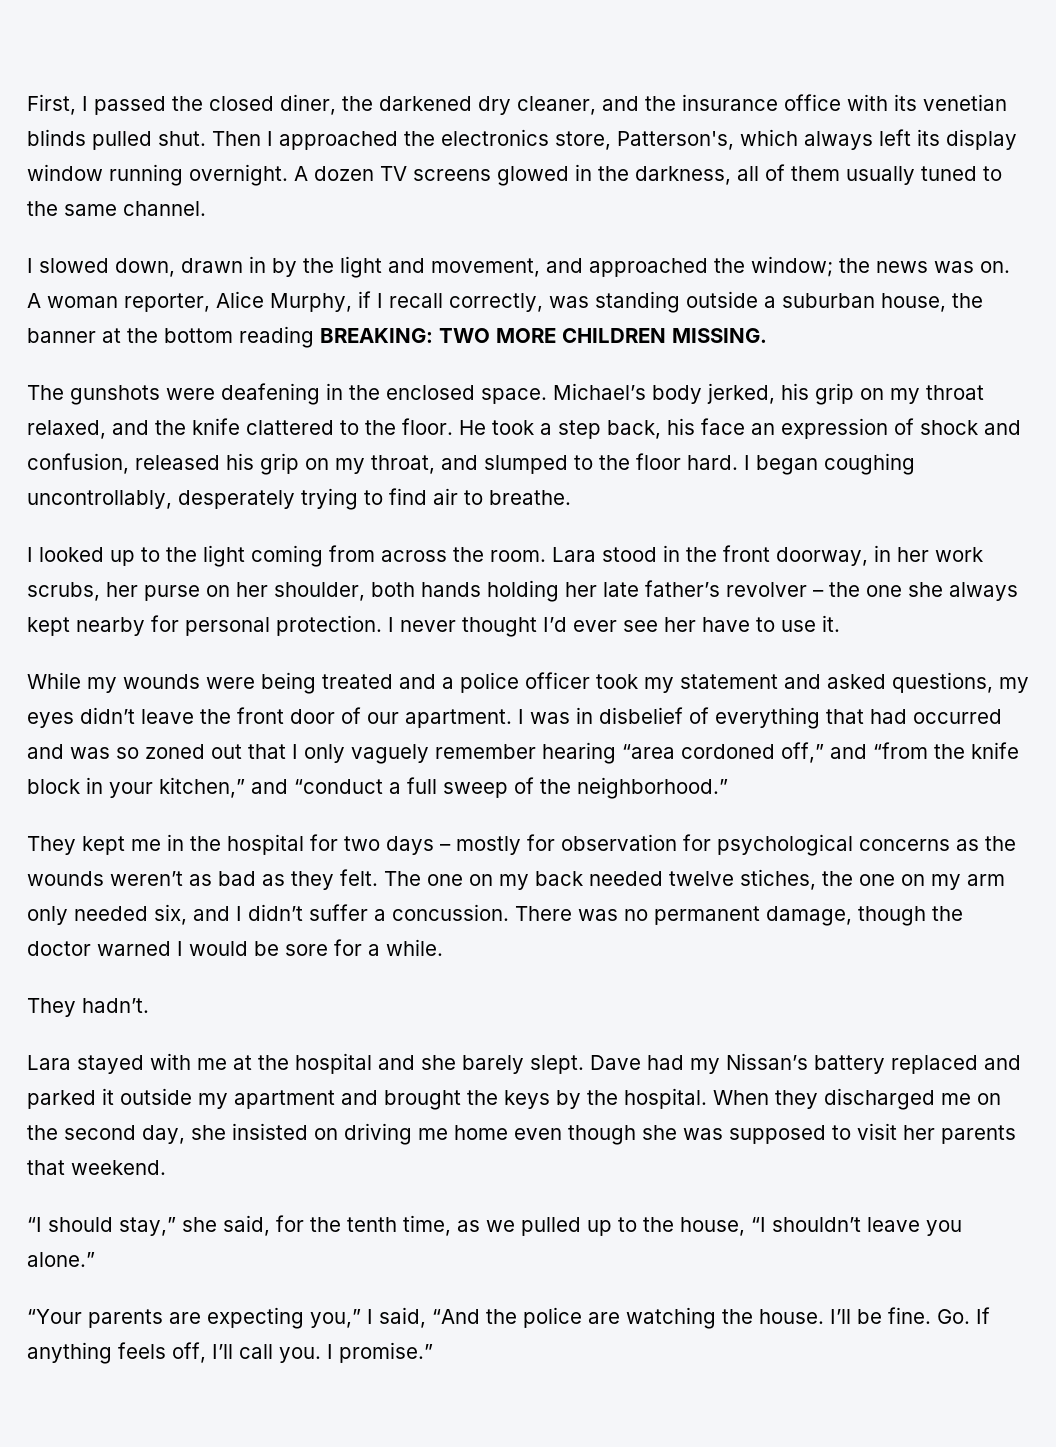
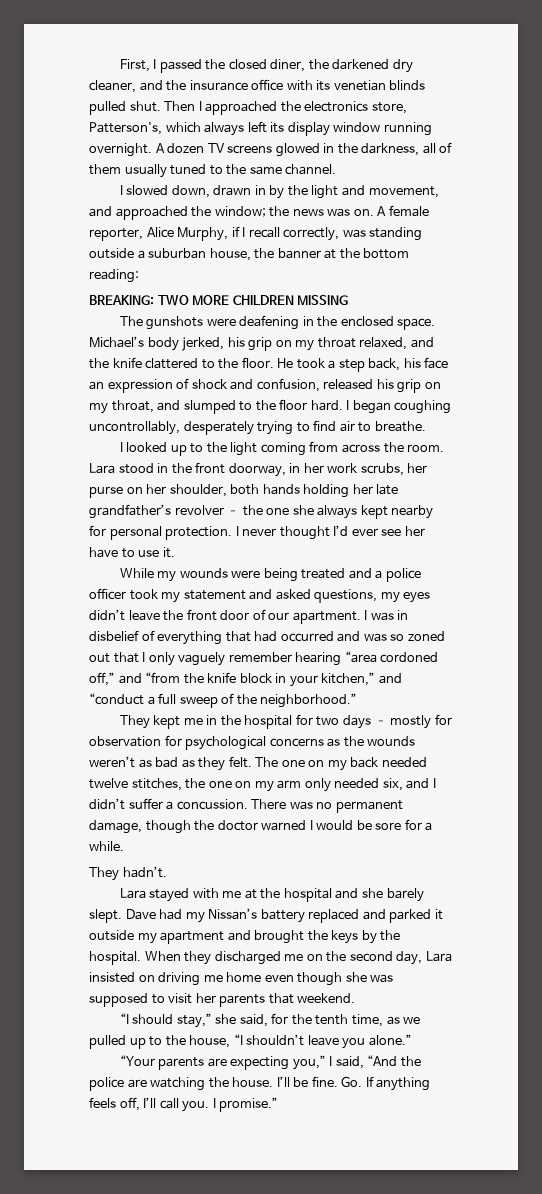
[47,296,118,308] woman -> [388,205,429,217] female
[239,326,314,348] reading -> [89,269,139,283] reading: //
[672,328,767,343] MISSING. -> [297,295,349,305] MISSING
[645,580,720,597] father’s -> [89,504,171,519] grandfather’s
[740,869,816,890] stiches, -> [131,778,182,791] stitches,
[191,1125,226,1140] she -> [425,951,452,962] Lara

